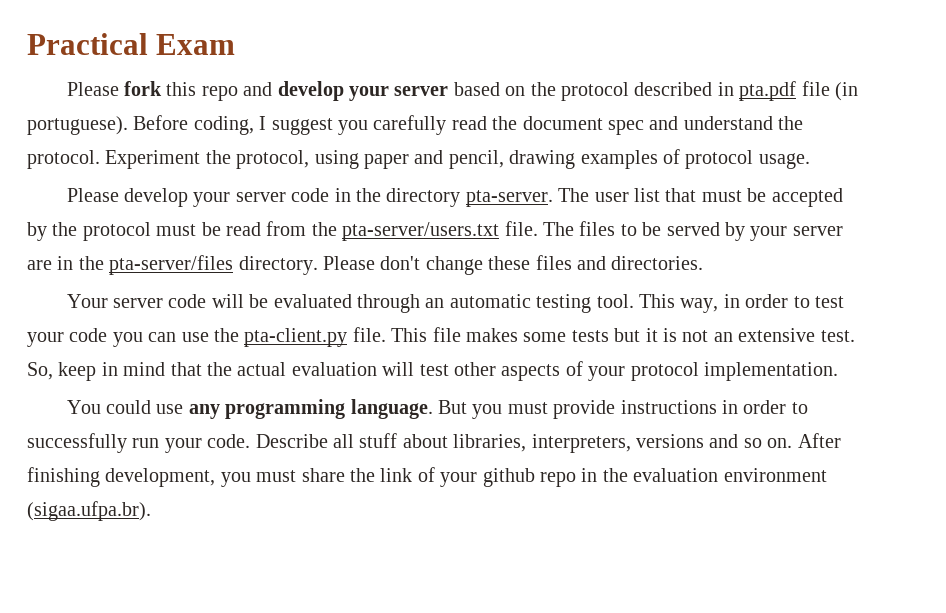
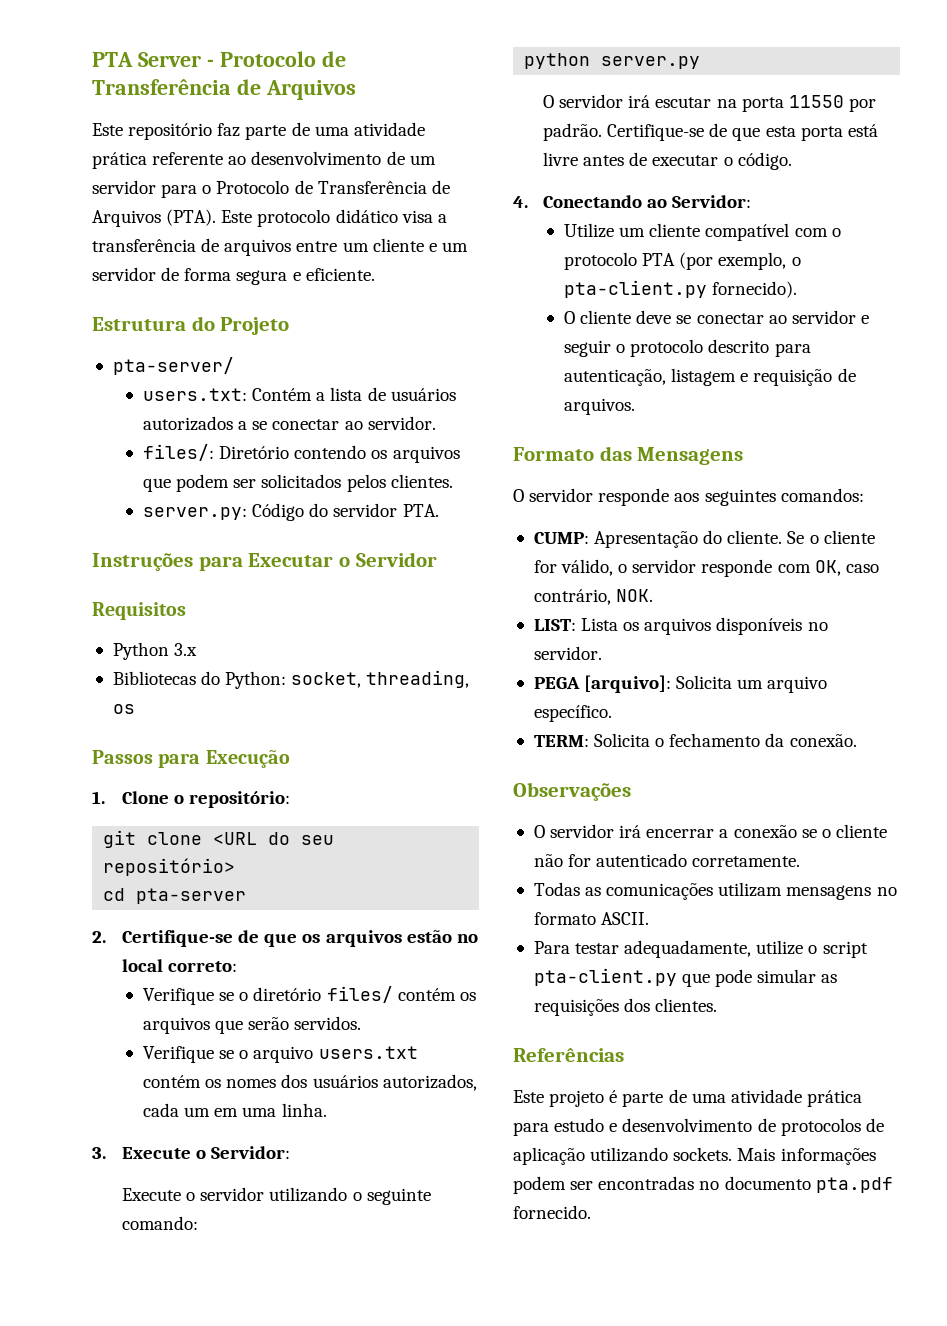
[27,33,236,55] [66,81,859,101] [27,115,804,135] [27,149,810,169] [66,188,843,207] [27,221,843,241] [27,255,704,275] [66,294,845,313] [27,327,855,347] [27,361,838,381] [66,399,808,419] [27,433,841,453] [27,467,827,487] [27,501,151,521] Practical Exam // Please fork this repo and develop your server based on the protocol described in pta.pdf file (in portuguese). Before coding, I suggest you carefully read the document spec and understand the protocol. Experiment the protocol, using paper and pencil, drawing examples of protocol usage. // Please develop your server code in the directory pta-server. The user list that must be accepted by the protocol must be read from the pta-server/users.txt file. The files to be served by your server are in the pta-server/files directory. Please don't change these files and directories. // Your server code will be evaluated through an automatic testing tool. This way, in order to test your code you can use the pta-client.py file. This file makes some tests but it is not an extensive test. So, keep in mind that the actual evaluation will test other aspects of your protocol implementation. // You could use any programming language. But you must provide instructions in order to successfully run your code. Describe all stuff about libraries, interpreters, versions and so on. After finishing development, you must share the link of your github repo in the evaluation environment (sigaa.ufpa.br). -> [92,51,346,67] [92,79,356,100] [92,122,425,140] [92,151,436,169] [92,180,450,198] [92,209,447,227] [92,238,468,256] [92,267,375,285] [92,316,290,335] [112,357,234,375] [142,387,456,401] [142,416,436,431] [142,444,460,463] [142,474,453,492] [142,503,439,521] [92,552,437,571] [92,602,186,620] [112,642,198,660] [112,670,470,689] [112,704,135,714] [92,750,290,768] [92,791,291,808] [103,830,335,848] [103,858,236,876] [103,888,247,904] [92,930,478,947] [122,959,238,972] [142,986,476,1005] [142,1016,362,1034] [142,1046,418,1063] [142,1074,477,1091] [142,1103,327,1117] [92,1146,291,1159] [122,1187,431,1205] [122,1216,199,1230] [524,53,701,69] [543,94,876,112] [543,123,878,141] [543,152,792,170] [513,195,752,208] [563,223,841,241] [563,252,801,270] [563,280,798,298] [563,310,869,324] [563,339,811,357] [563,368,856,386] [563,398,635,415] [513,446,744,465] [513,488,864,506] [533,530,875,548] [533,559,879,577] [533,589,654,605] [533,617,828,635] [533,646,602,660] [533,675,828,693] [533,705,612,722] [533,733,857,747] [513,782,631,801] [533,824,887,838] [533,853,801,867] [533,882,897,900] [533,912,650,925] [533,940,868,958] [533,968,838,987] [533,998,718,1016] [513,1048,624,1062] [513,1089,862,1107] [513,1118,884,1136] [513,1147,876,1165] [513,1176,893,1194] [513,1205,591,1219] PTA Server - Protocolo de Transferência de Arquivos // Este repositório faz parte de uma atividade prática referente ao desenvolvimento de um servidor para o Protocolo de Transferência de Arquivos (PTA). Este protocolo didático visa a transferência de arquivos entre um cliente e um servidor de forma segura e eficiente. // Estrutura do Projeto // pta-server/ // users.txt: Contém a lista de usuários autorizados a se conectar ao servidor. // files/: Diretório contendo os arquivos que podem ser solicitados pelos clientes. // server.py: Código do servidor PTA. // Instruções para Executar o Servidor // Requisitos // Python 3.x // Bibliotecas do Python: socket, threading, os // Passos para Execução // 1. Clone o repositório: // git clone <URL do seu repositório> // cd pta-server // 2. Certifique-se de que os arquivos estão no local correto: // Verifique se o diretório files/ contém os arquivos que serão servidos. // Verifique se o arquivo users.txt contém os nomes dos usuários autorizados, cada um em uma linha. // 3. Execute o Servidor: // Execute o servidor utilizando o seguinte comando: // python server.py // O servidor irá escutar na porta 11550 por padrão. Certifique-se de que esta porta está livre antes de executar o código. // 4. Conectando ao Servidor: // Utilize um cliente compatível com o protocolo PTA (por exemplo, o pta-client.py fornecido). // O cliente deve se conectar ao servidor e seguir o protocolo descrito para autenticação, listagem e requisição de arquivos. // Formato das Mensagens // O servidor responde aos seguintes comandos: // CUMP: Apresentação do cliente. Se o cliente for válido, o servidor responde com OK, caso contrário, NOK. // LIST: Lista os arquivos disponíveis no servidor. // PEGA [arquivo]: Solicita um arquivo específico. // TERM: Solicita o fechamento da conexão. // Observações // O servidor irá encerrar a conexão se o cliente não for autenticado corretamente. // Todas as comunicações utilizam mensagens no formato ASCII. // Para testar adequadamente, utilize o script pta-client.py que pode simular as requisições dos clientes. // Referências // Este projeto é parte de uma atividade prática para estudo e desenvolvimento de protocolos de aplicação utilizando sockets. Mais informações podem ser encontradas no documento pta.pdf fornecido.

